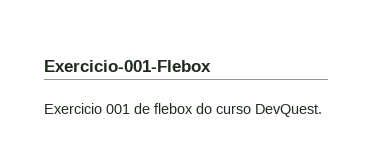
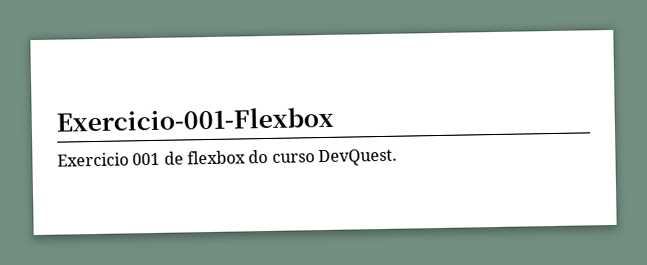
[44,60,211,72] Exercicio-001-Flebox -> [56,106,334,132] Exercicio-001-Flexbox
[154,103,193,114] flebox -> [186,150,246,165] flexbox

